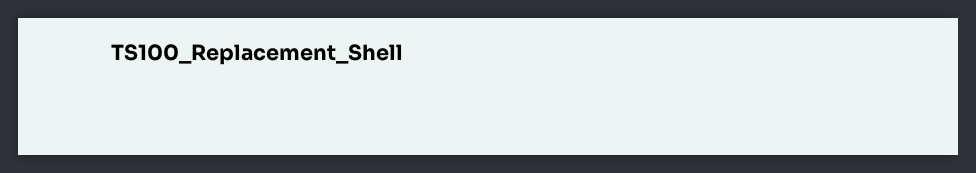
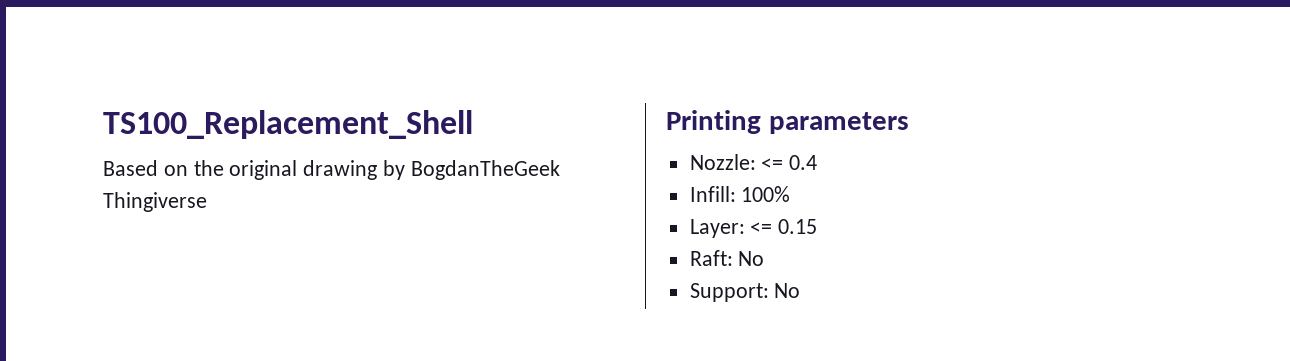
(403, 54) none -> [103,160,560,180] [103,192,207,212] [666,110,909,134] [689,154,818,170] [689,186,791,202] [689,219,818,238] [689,250,765,266] [689,283,801,302] // Based on the original drawing by BogdanTheGeek Thingiverse // Printing parameters // Nozzle: <= 0.4 // Infill: 100% // Layer: <= 0.15 // Raft: No // Support: No

